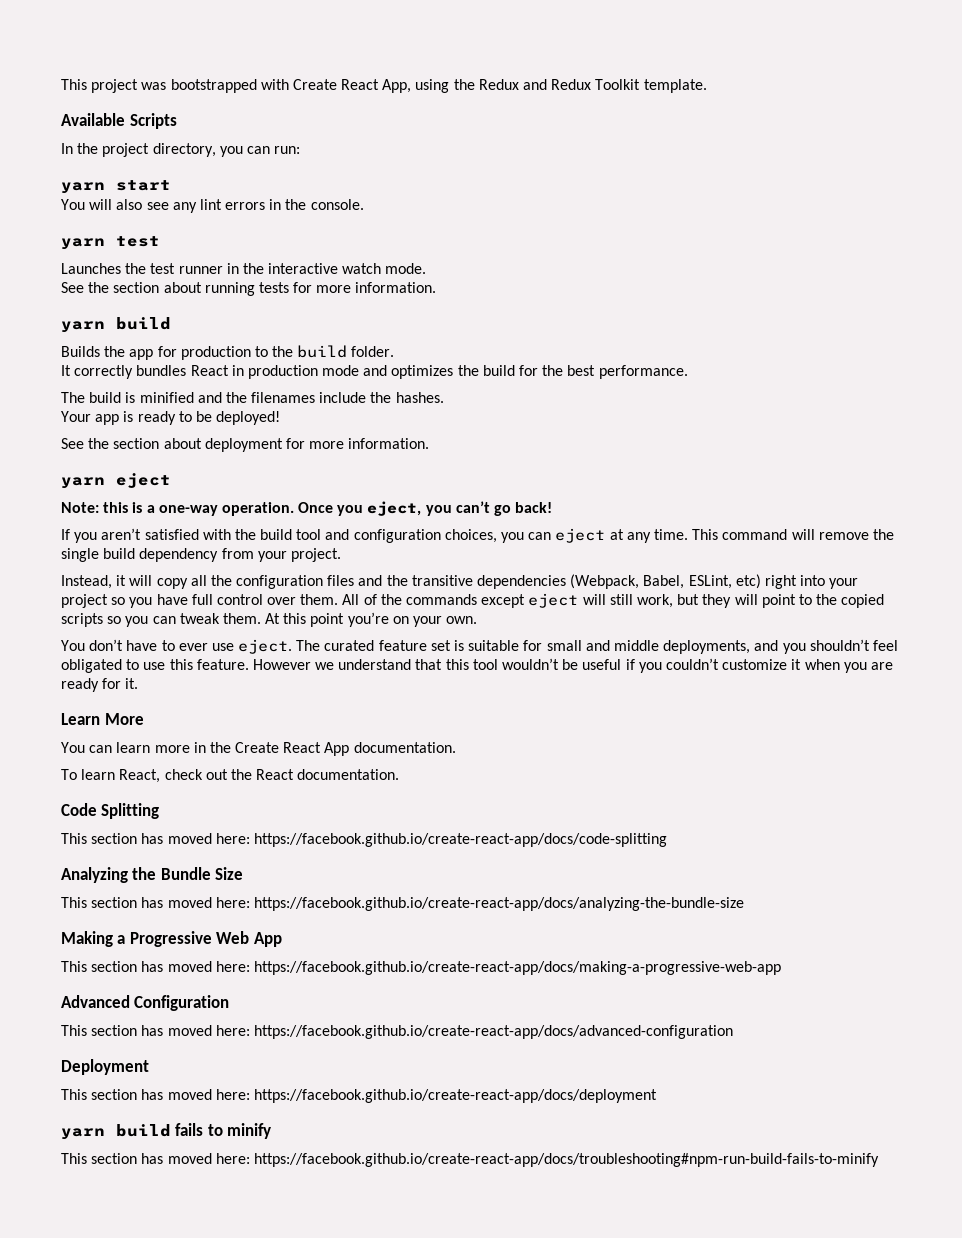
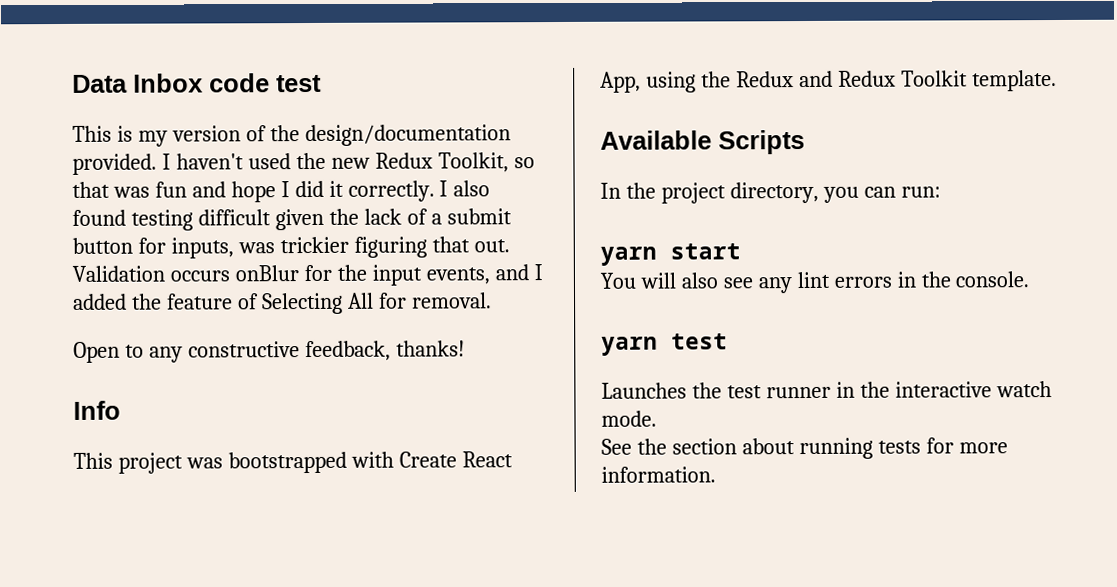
(61, 84) none -> [72,73,322,93] [72,124,511,147] [72,152,535,175] [72,180,491,203] [72,208,512,231] [72,236,510,259] [72,264,543,286] [72,292,492,315] [73,340,465,363] [73,400,121,420] Data Inbox code test // This is my version of the design/documentation provided. I haven't used the new Redux Toolkit, so that was fun and hope I did it correctly. I also found testing difficult given the lack of a submit button for inputs, was trickier figuring that out. Validation occurs onBlur for the input events, and I added the feature of Selecting All for removal. // Open to any constructive feedback, thanks! // Info //
[61,317,171,333] [61,345,395,360] [61,365,688,379] [61,392,444,403] [61,411,281,425] [61,438,430,452] [61,473,171,489] [61,501,553,516] [61,528,894,543] [61,548,341,562] [61,574,859,589] [61,593,885,608] [61,612,478,627] [61,639,898,654] [61,658,893,673] [61,678,139,692] [61,713,144,725] [61,742,456,756] [61,769,400,783] [61,803,160,819] [61,833,667,847] [61,867,244,883] [61,897,744,911] [61,931,282,947] [61,961,781,975] [61,995,230,1011] [61,1025,733,1039] [61,1059,149,1075] [61,1089,657,1103] [61,1123,272,1140] [61,1153,879,1167] // yarn build // Builds the app for production to the build folder. // It correctly bundles React in production mode and optimizes the build for the best performance. // The build is minified and the filenames include the hashes. // Your app is ready to be deployed! // See the section about deployment for more information. // yarn eject // Note: this is a one-way operation. Once you eject, you can’t go back! // If you aren’t satisfied with the build tool and configuration choices, you can eject at any time. This command will remove the single build dependency from your project. // Instead, it will copy all the configuration files and the transitive dependencies (Webpack, Babel, ESLint, etc) right into your project so you have full control over them. All of the commands except eject will still work, but they will point to the copied scripts so you can tweak them. At this point you’re on your own. // You don’t have to ever use eject. The curated feature set is suitable for small and middle deployments, and you shouldn’t feel obligated to use this feature. However we understand that this tool wouldn’t be useful if you couldn’t customize it when you are ready for it. // Learn More // You can learn more in the Create React App documentation. // To learn React, check out the React documentation. // Code Splitting // This section has moved here: https://facebook.github.io/create-react-app/docs/code-splitting // Analyzing the Bundle Size // This section has moved here: https://facebook.github.io/create-react-app/docs/analyzing-the-bundle-size // Making a Progressive Web App // This section has moved here: https://facebook.github.io/create-react-app/docs/making-a-progressive-web-app // Advanced Configuration // This section has moved here: https://facebook.github.io/create-react-app/docs/advanced-configuration // Deployment // This section has moved here: https://facebook.github.io/create-react-app/docs/deployment // yarn build fails to minify // This section has moved here: https://facebook.github.io/create-react-app/docs/troubleshooting#npm-run-build-fails-to-minify -> (716, 474) none

